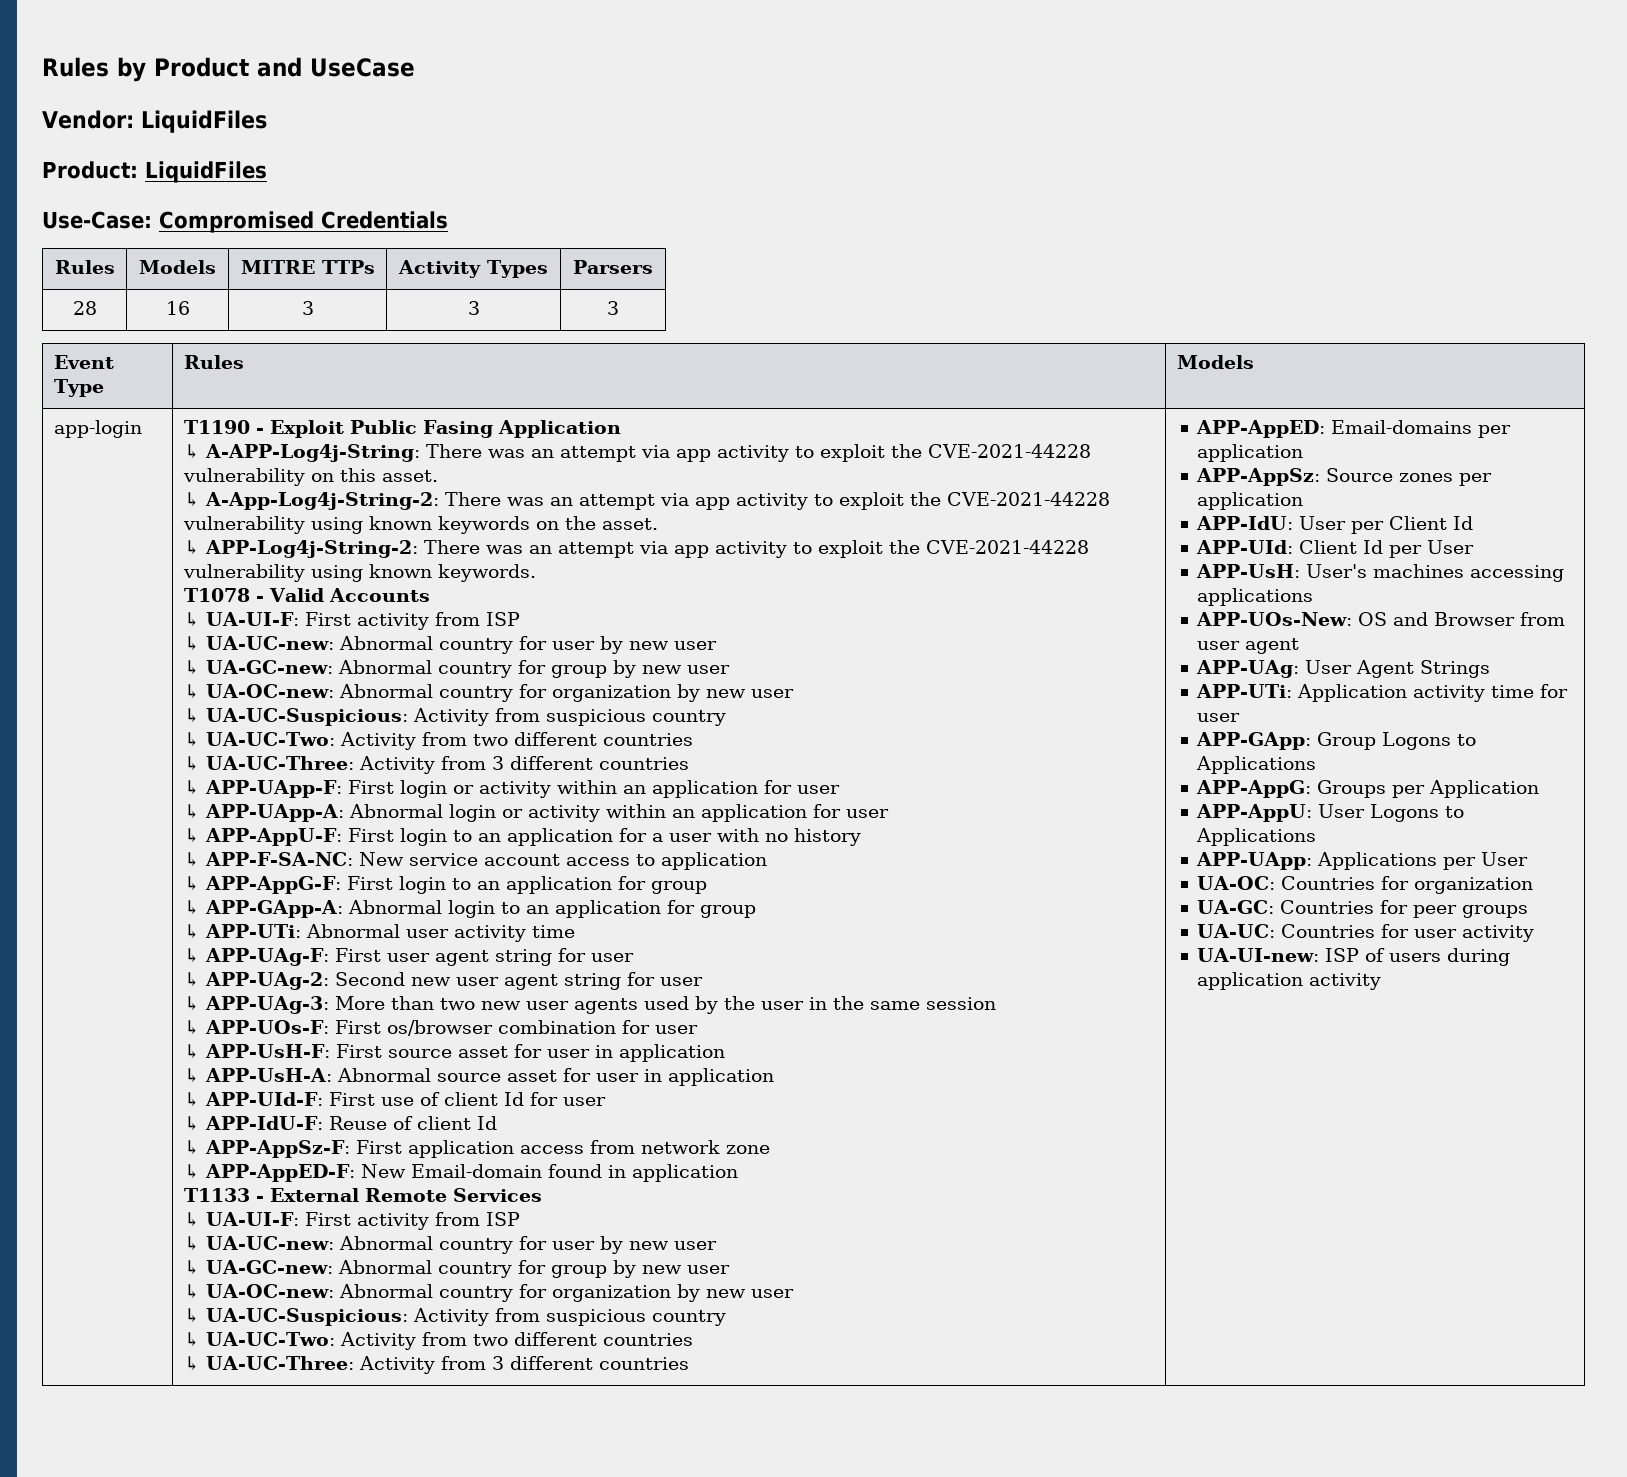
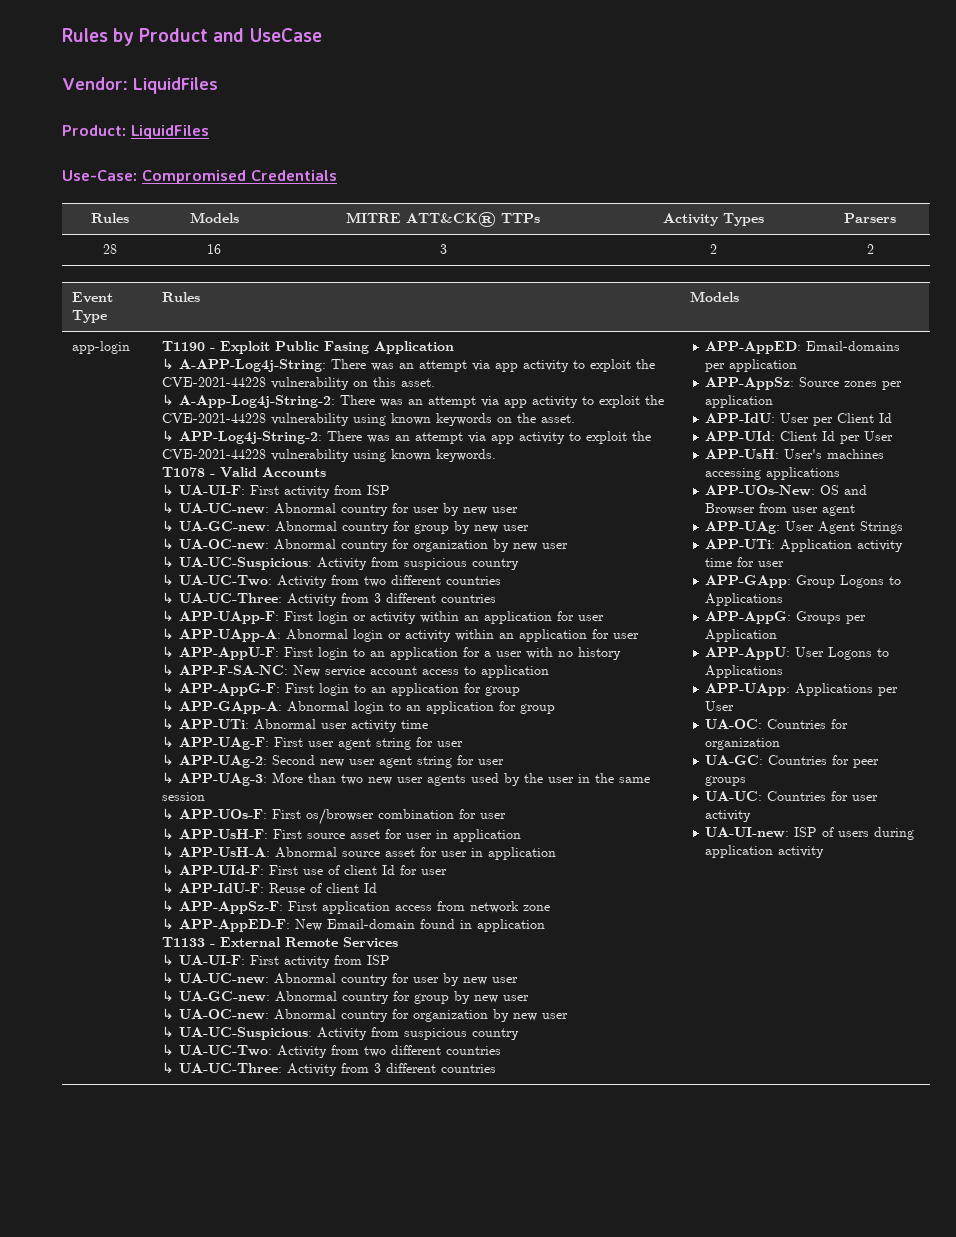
(315, 267) none -> [406,212,496,227] ATT&CK®
[467,301,480,315] [607,301,619,315] 3 | 3 -> [709,244,717,254] [866,244,874,254] 2 | 2

